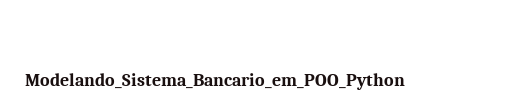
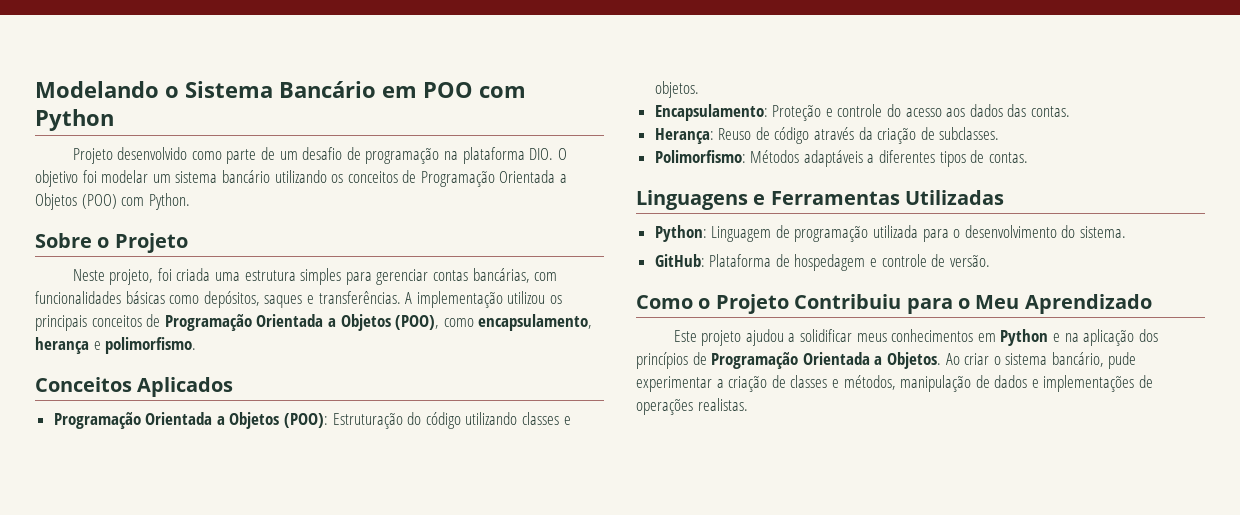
[25,73,405,90] Modelando_Sistema_Bancario_em_POO_Python -> [35,81,526,98] [35,109,114,131] [72,147,567,164] [35,170,568,187] [35,193,190,210] [35,233,188,253] [72,268,558,285] [35,291,562,308] [35,314,593,331] [35,337,197,354] [35,377,234,397] [53,412,571,429] [654,81,699,98] [654,104,1071,121] [654,127,1000,144] [654,150,1028,167] [636,190,1005,210] [654,225,1127,242] [654,254,990,271] [636,294,1152,314] [673,329,1158,346] [636,352,1137,369] [636,375,1154,392] [636,398,748,415] Modelando o Sistema Bancário em POO com Python // Projeto desenvolvido como parte de um desafio de programação na plataforma DIO. O objetivo foi modelar um sistema bancário utilizando os conceitos de Programação Orientada a Objetos (POO) com Python. // Sobre o Projeto // Neste projeto, foi criada uma estrutura simples para gerenciar contas bancárias, com funcionalidades básicas como depósitos, saques e transferências. A implementação utilizou os principais conceitos de Programação Orientada a Objetos (POO), como encapsulamento, herança e polimorfismo. // Conceitos Aplicados // Programação Orientada a Objetos (POO): Estruturação do código utilizando classes e objetos. // Encapsulamento: Proteção e controle do acesso aos dados das contas. // Herança: Reuso de código através da criação de subclasses. // Polimorfismo: Métodos adaptáveis a diferentes tipos de contas. // Linguagens e Ferramentas Utilizadas // Python: Linguagem de programação utilizada para o desenvolvimento do sistema. // GitHub: Plataforma de hospedagem e controle de versão. // Como o Projeto Contribuiu para o Meu Aprendizado // Este projeto ajudou a solidificar meus conhecimentos em Python e na aplicação dos princípios de Programação Orientada a Objetos. Ao criar o sistema bancário, pude experimentar a criação de classes e métodos, manipulação de dados e implementações de operações realistas.

